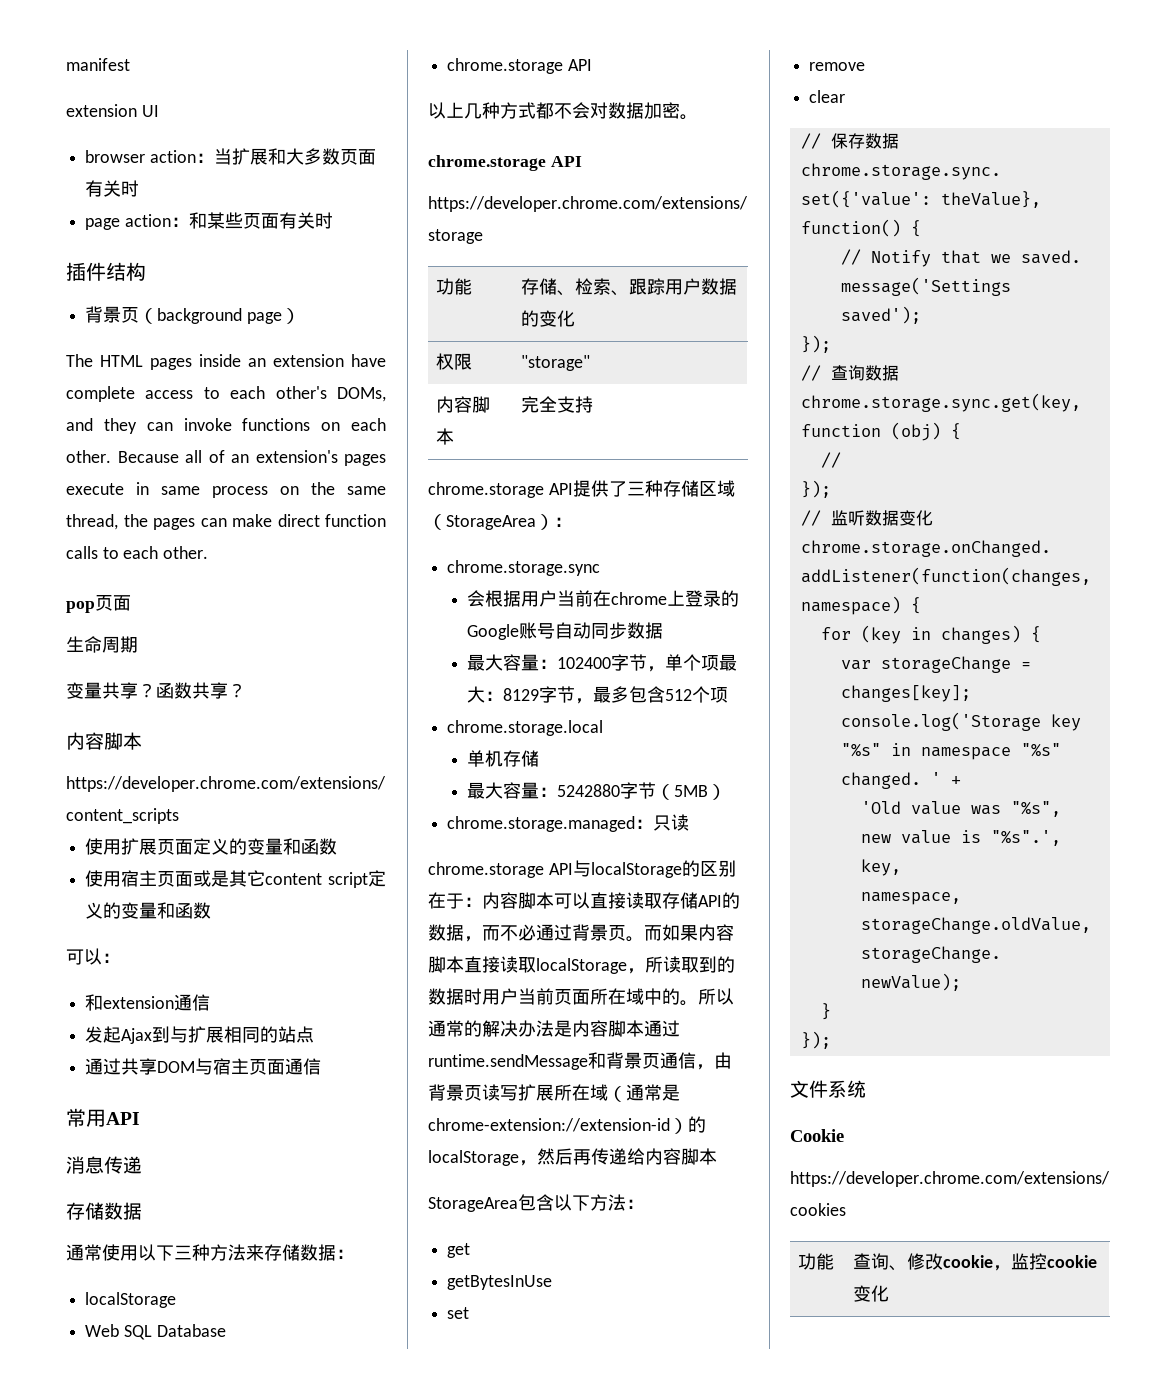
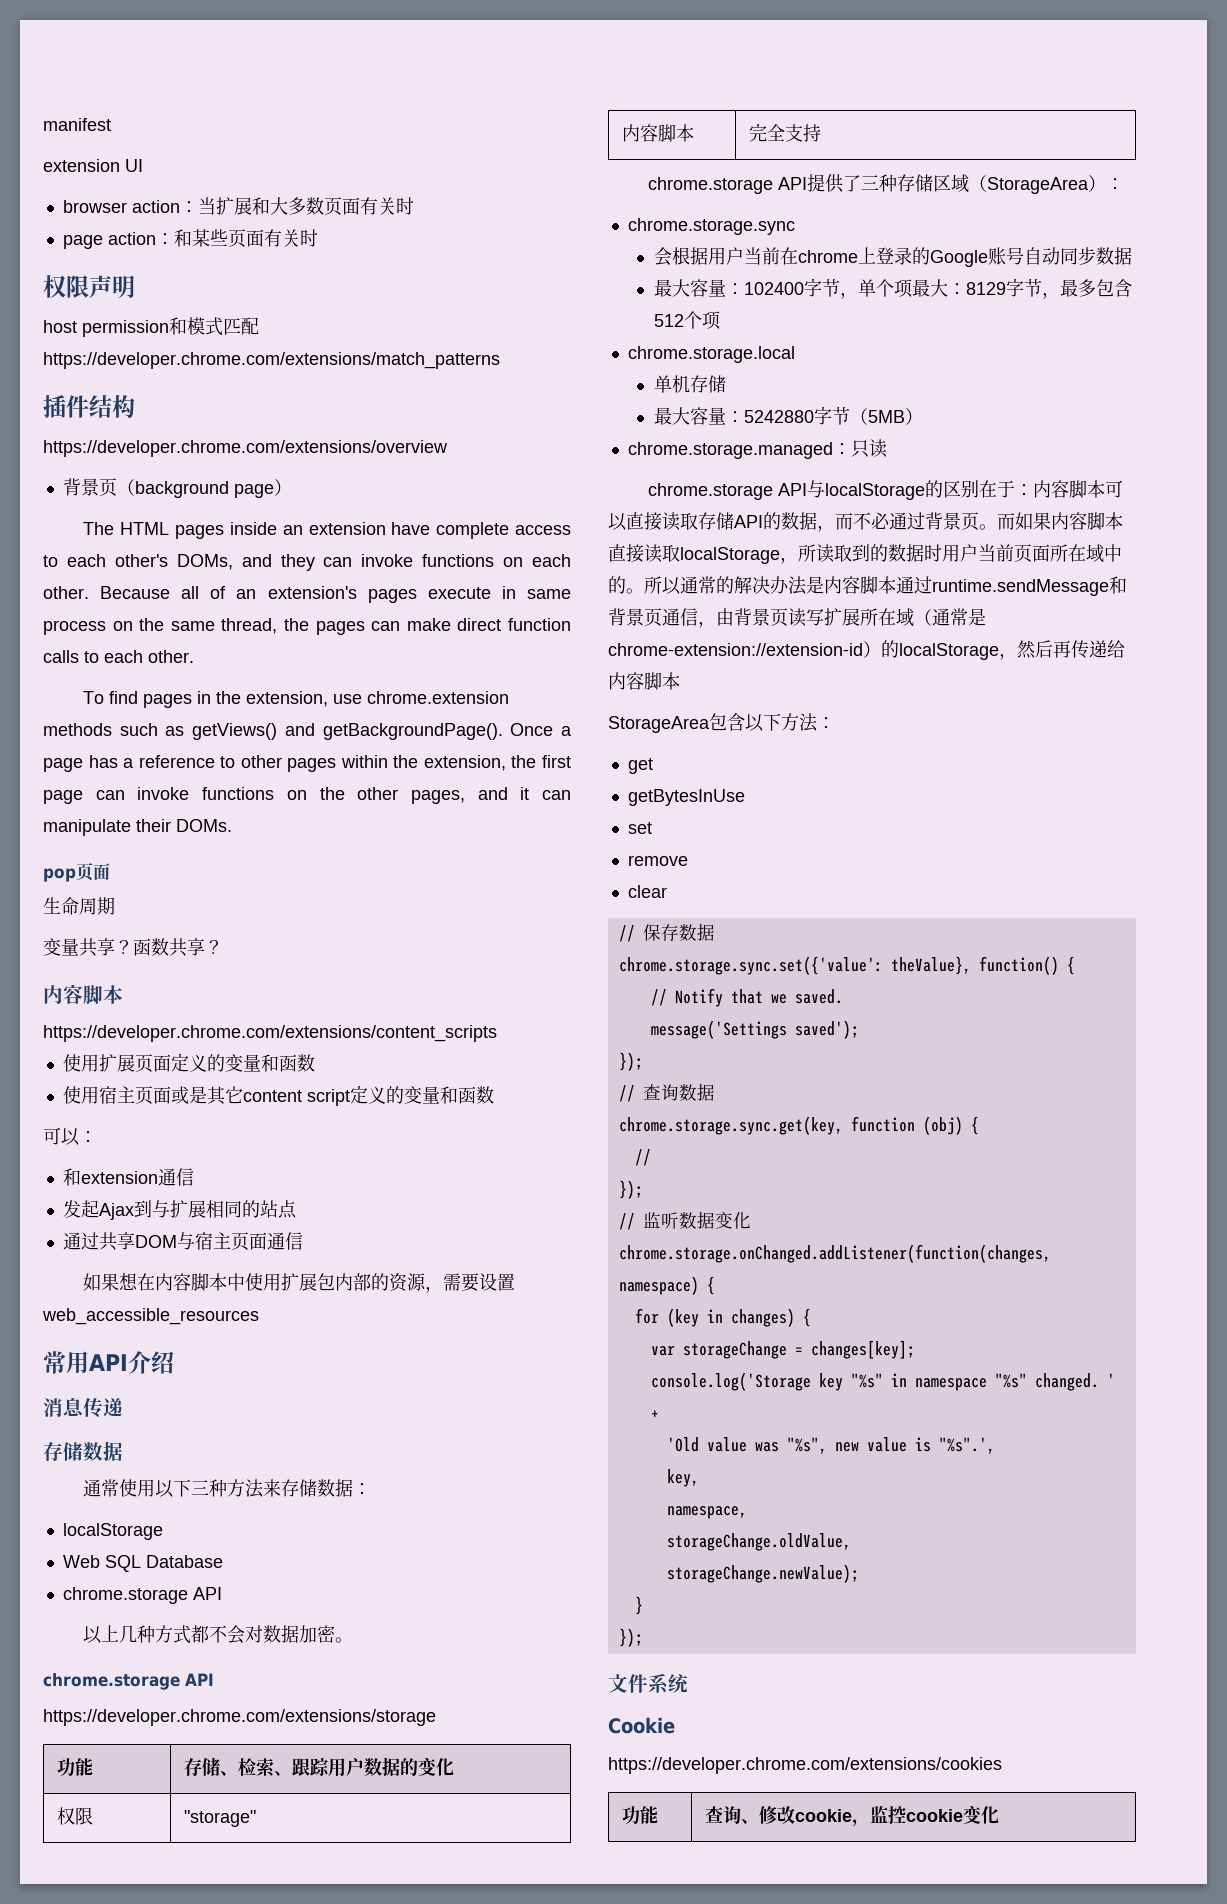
(333, 220) none -> [43,275,135,298] [43,317,259,337] [43,352,500,369] // 权限声明 // host permission和模式匹配https://developer.chrome.com/extensions/match_patterns
(146, 271) none -> [43,440,448,457] // https://developer.chrome.com/extensions/overview
(209, 552) none -> [83,691,510,708] [43,723,572,740] [43,755,571,772] [43,787,571,804] [43,819,232,836] // To find pages in the extension, use chrome.extension methods such as getViews() and getBackgroundPage(). Once a page has a reference to other pages within the extension, the first page can invoke functions on the other pages, and it can manipulate their DOMs.
(322, 1066) none -> [83,1272,516,1293] [42,1308,259,1325] // 如果想在内容脚本中使用扩展包内部的资源，需要设置web_accessible_resources
(140, 1118) none -> [128,1351,174,1374] 介绍

